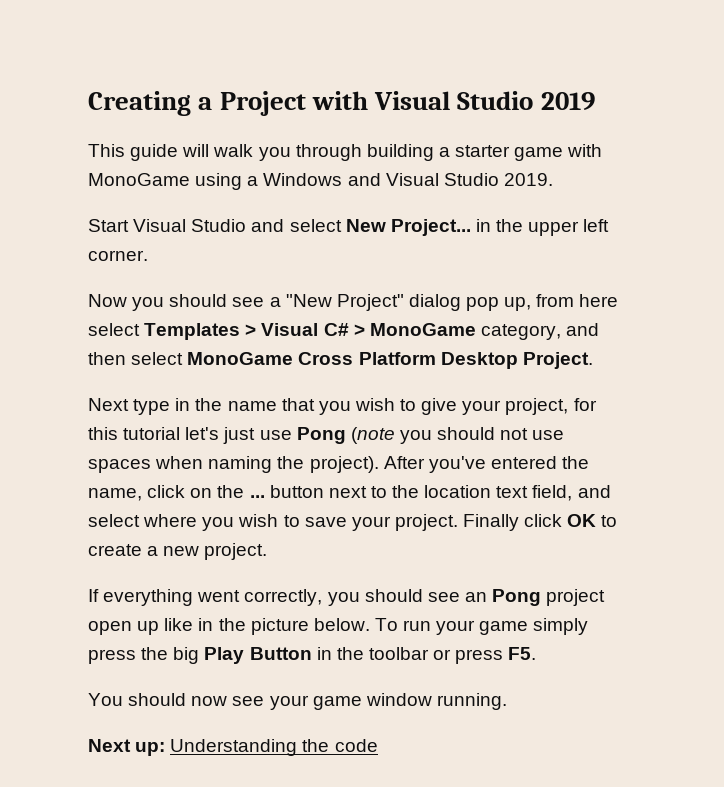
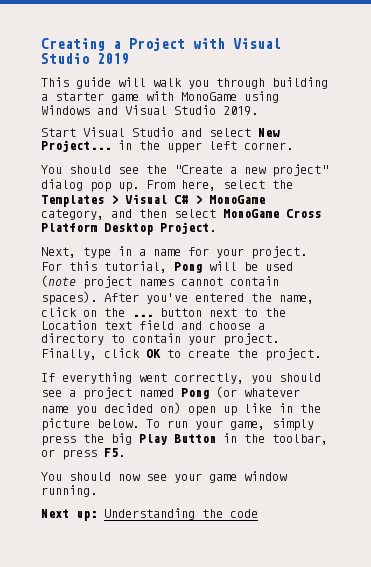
[247,176,259,186] a -> (279, 97) none
[88,294,619,311] [88,323,140,336] Now you should see a "New Project" dialog pop up, from here select -> [41,164,328,177] [41,179,293,192] You should see the "Create a new project" dialog pop up. From here, select the
[88,398,129,411] Next -> [41,247,76,258] Next,
[195,398,597,415] [88,427,565,444] [88,456,379,473] the name that you wish to give your project, for this tutorial let's just use Pong (note you should not use spaces when naming the project). -> [139,246,307,259] [41,261,293,273] [41,275,279,289] [41,291,97,305] a name for your project. For this tutorial, Pong will be used (note project names cannot contain spaces).
[424,485,611,501] [88,514,520,531] location text field, and select where you wish to save your project. Finally -> [41,320,265,330] [41,333,279,346] [41,348,97,360] Location text field and choose a directory to contain your project. Finally,
[147,546,200,556] a new -> [237,349,258,358] the
[464,589,606,606] an Pong project -> [69,386,300,400] [41,402,181,415] a project named Pong (or whatever name you decided on)
[479,621,529,635] game -> [230,421,265,430] game,
[368,647,429,660] toolbar -> [272,434,328,445] toolbar,

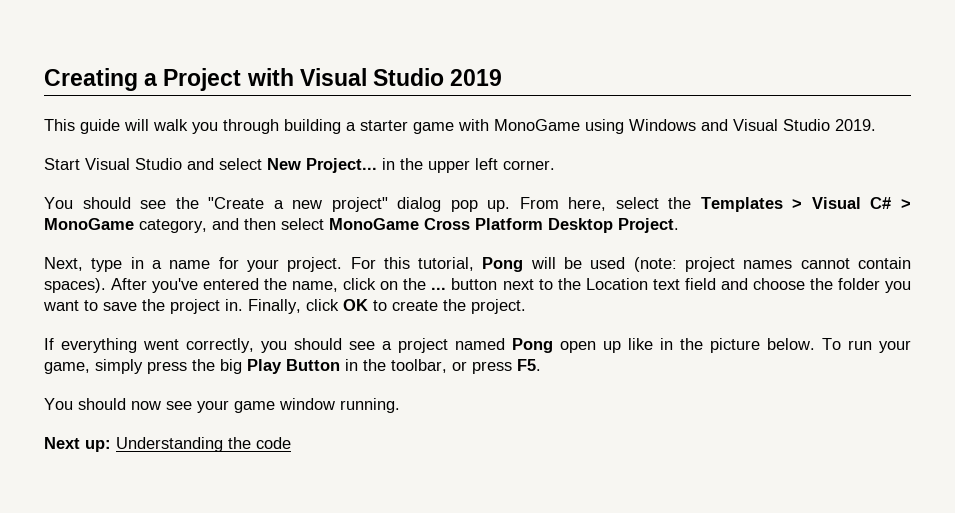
[41,275,76,287] (note -> [633,257,677,272] (note:
[258,323,265,330] [41,333,279,346] a directory to contain your project. -> [809,278,911,293] [43,299,243,314] the folder you want to save the project in.
[216,386,300,398] [41,402,181,415] (or whatever name you decided on) -> (553, 345) none

